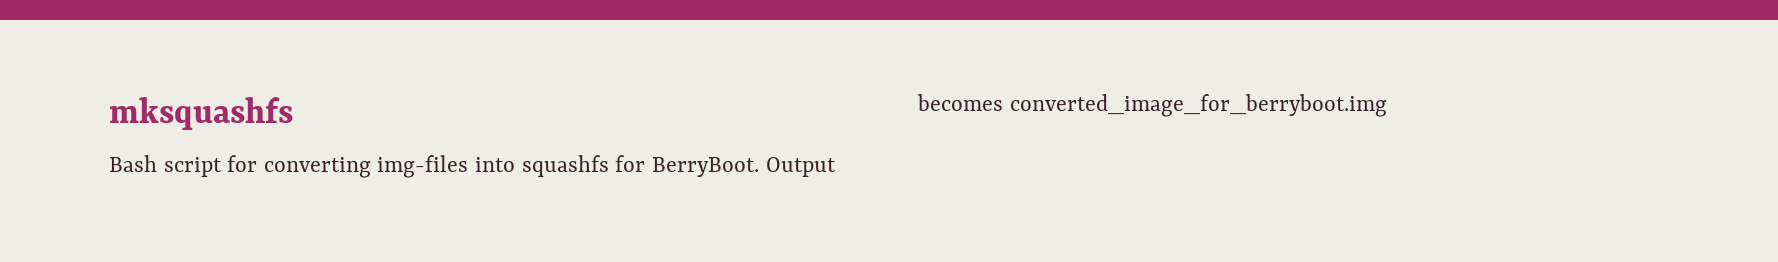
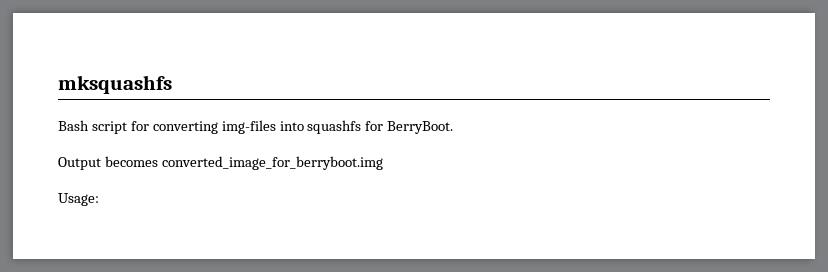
(759, 167) none -> (454, 127) //
(1387, 105) none -> [58,193,99,206] // Usage:

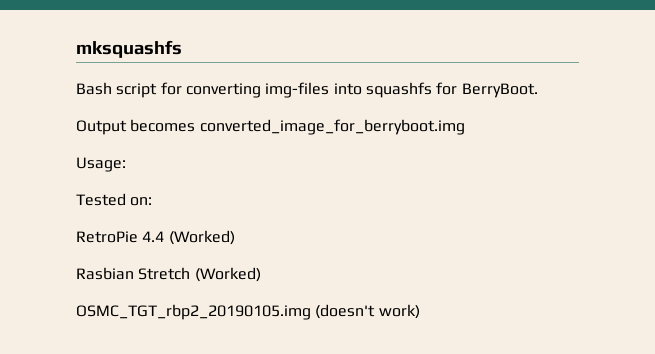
(99, 199) none -> [76,193,153,206] [76,230,235,245] [76,267,261,282] [76,304,420,320] // Tested on: // RetroPie 4.4 (Worked) // Rasbian Stretch (Worked) // OSMC_TGT_rbp2_20190105.img (doesn't work)

